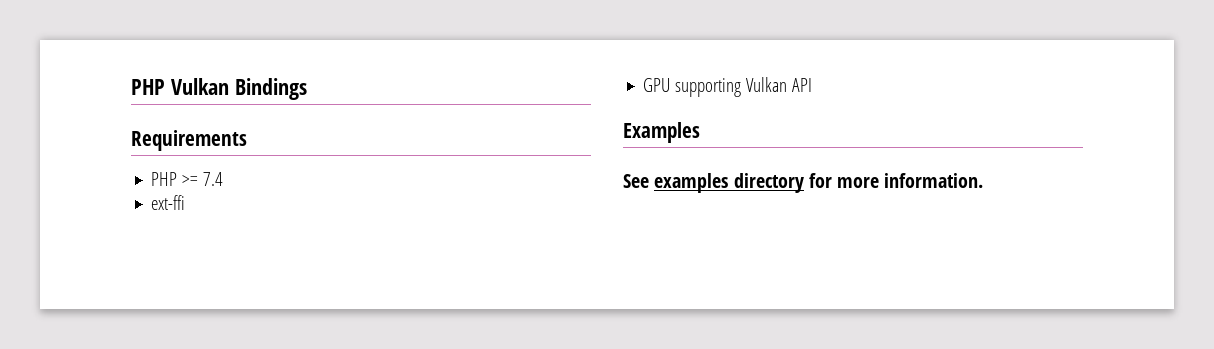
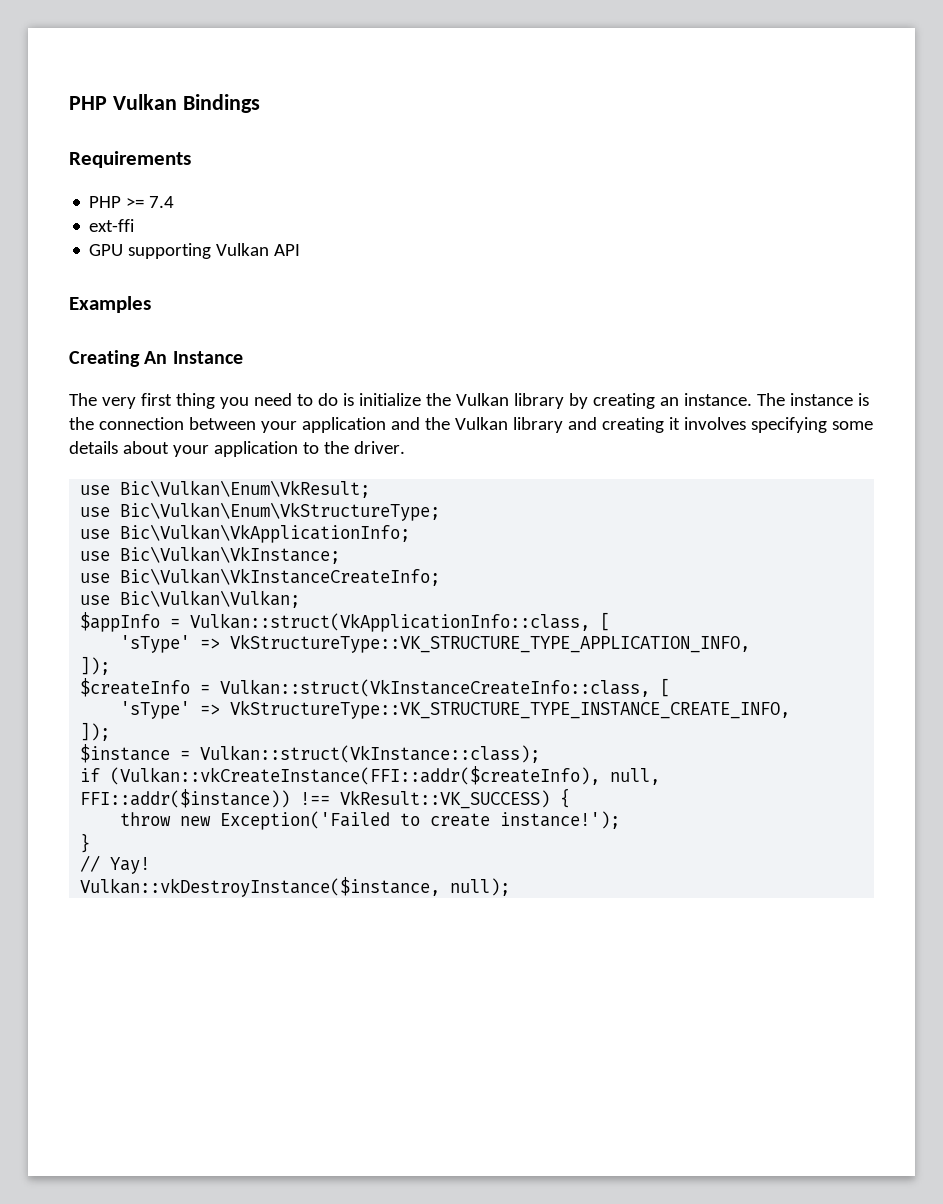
[623,173,984,193] See examples directory for more information. -> [69,350,243,367] [69,393,869,409] [69,417,873,433] [69,441,405,457] [80,480,371,498] [80,502,441,521] [80,524,411,543] [80,546,341,564] [80,568,441,586] [80,590,301,608] [80,612,611,632] [120,634,751,653] [80,656,111,675] [80,678,671,697] [120,700,791,719] [80,722,111,741] [80,744,541,763] [80,766,661,785] [80,788,571,809] [120,811,621,830] [80,833,91,853] [80,855,151,874] [80,877,511,897] Creating An Instance // The very first thing you need to do is initialize the Vulkan library by creating an instance. The instance is the connection between your application and the Vulkan library and creating it involves specifying some details about your application to the driver. // use Bic\Vulkan\Enum\VkResult; // use Bic\Vulkan\Enum\VkStructureType; // use Bic\Vulkan\VkApplicationInfo; // use Bic\Vulkan\VkInstance; // use Bic\Vulkan\VkInstanceCreateInfo; // use Bic\Vulkan\Vulkan; // $appInfo = Vulkan::struct(VkApplicationInfo::class, [ // 'sType' => VkStructureType::VK_STRUCTURE_TYPE_APPLICATION_INFO, // ]); // $createInfo = Vulkan::struct(VkInstanceCreateInfo::class, [ // 'sType' => VkStructureType::VK_STRUCTURE_TYPE_INSTANCE_CREATE_INFO, // ]); // $instance = Vulkan::struct(VkInstance::class); // if (Vulkan::vkCreateInstance(FFI::addr($createInfo), null, FFI::addr($instance)) !== VkResult::VK_SUCCESS) { // throw new Exception('Failed to create instance!'); // } // // Yay! // Vulkan::vkDestroyInstance($instance, null);

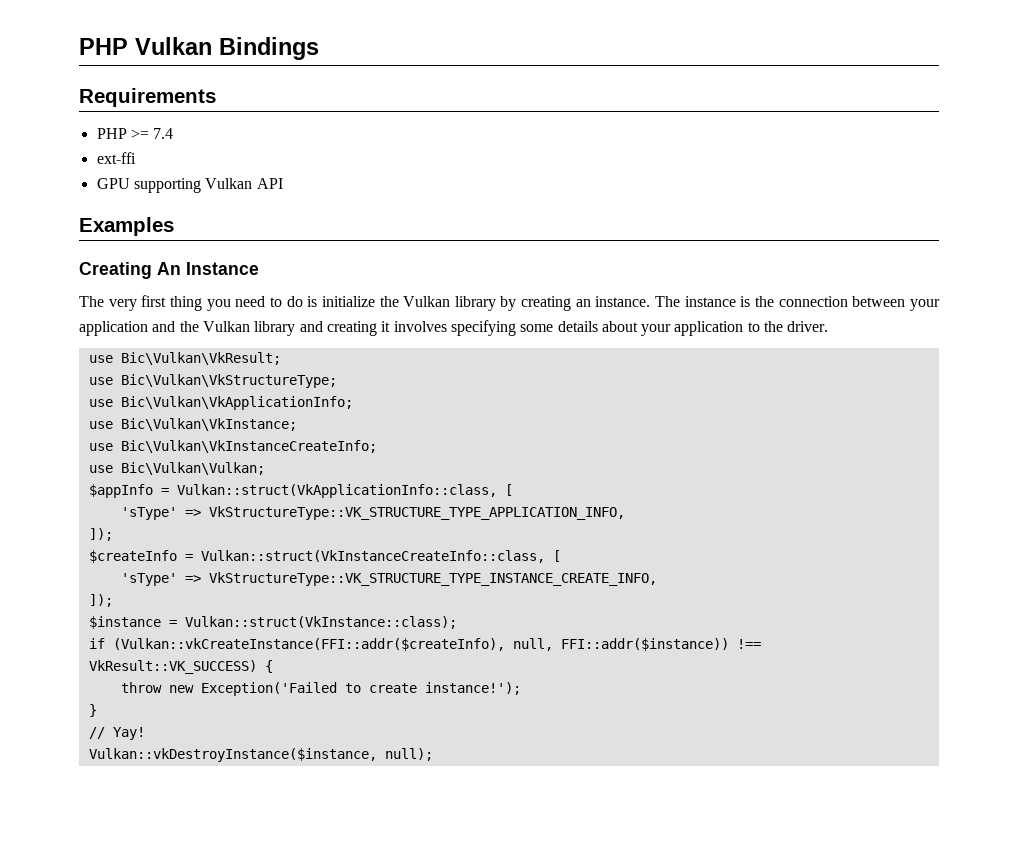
[120,480,371,498] [80,502,441,521] Bic\Vulkan\Enum\VkResult; // use Bic\Vulkan\Enum\VkStructureType; -> [120,352,281,365] [88,374,337,388] Bic\Vulkan\VkResult; // use Bic\Vulkan\VkStructureType;

